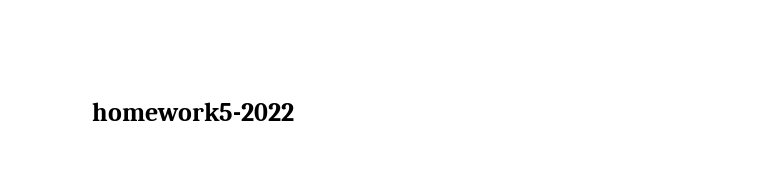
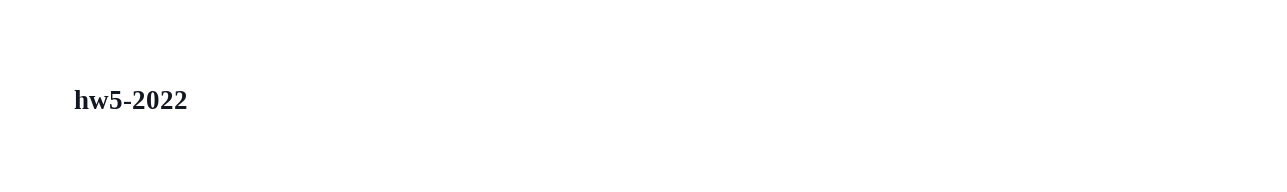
[92,102,294,121] homework5-2022 -> [74,90,188,109] hw5-2022

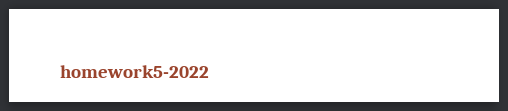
[74,90,188,109] hw5-2022 -> [60,65,209,78] homework5-2022

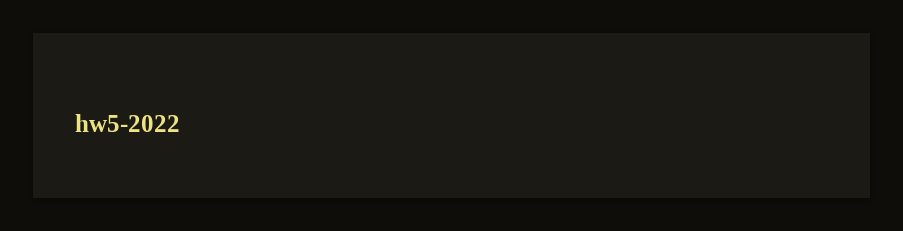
[60,65,209,78] homework5-2022 -> [75,114,180,132] hw5-2022

